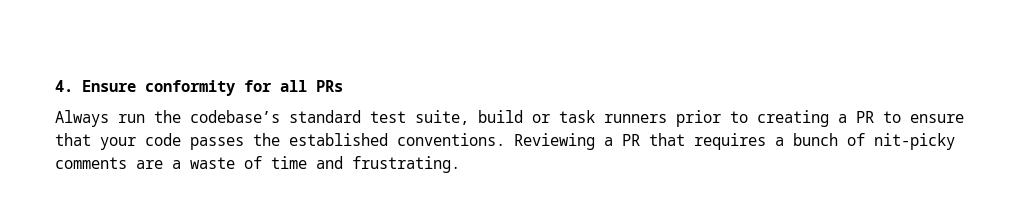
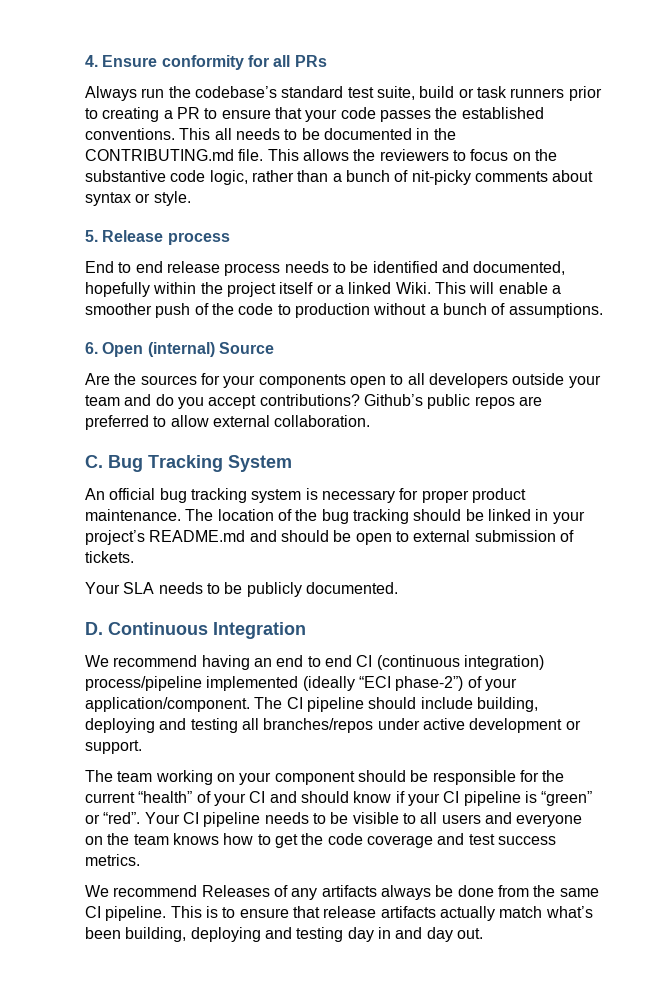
[514,133,766,150] Reviewing a PR that requires -> [179,128,456,140] [85,149,557,161] [85,170,329,185] This all needs to be documented in the CONTRIBUTING.md file. This allows the reviewers to focus on the substantive code logic, rather than
[136,156,460,173] are a waste of time and frustrating. -> [552,170,594,182] [85,191,191,206] [85,230,230,245] [85,261,566,276] [85,282,561,297] [85,303,603,318] [85,342,274,357] [85,373,601,388] [85,394,542,409] [85,415,371,430] [85,455,292,472] [85,488,526,503] [85,509,585,524] [85,530,574,545] [85,551,134,563] [85,582,398,597] [85,622,306,639] [85,655,544,670] [85,676,517,691] [85,697,538,712] [85,718,581,733] [85,740,142,754] [85,770,565,785] [85,791,593,806] [85,812,583,827] [85,833,556,848] [85,854,140,866] [85,885,599,900] [85,906,593,921] [85,927,483,942] about syntax or style. // 5. Release process // End to end release process needs to be identified and documented, hopefully within the project itself or a linked Wiki. This will enable a smoother push of the code to production without a bunch of assumptions. // 6. Open (internal) Source // Are the sources for your components open to all developers outside your team and do you accept contributions? Github’s public repos are preferred to allow external collaboration. // C. Bug Tracking System // An official bug tracking system is necessary for proper product maintenance. The location of the bug tracking should be linked in your project’s README.md and should be open to external submission of tickets. // Your SLA needs to be publicly documented. // D. Continuous Integration // We recommend having an end to end CI (continuous integration) process/pipeline implemented (ideally “ECI phase-2”) of your application/component. The CI pipeline should include building, deploying and testing all branches/repos under active development or support. // The team working on your component should be responsible for the current “health” of your CI and should know if your CI pipeline is “green” or “red”. Your CI pipeline needs to be visible to all users and everyone on the team knows how to get the code coverage and test success metrics. // We recommend Releases of any artifacts always be done from the same CI pipeline. This is to ensure that release artifacts actually match what’s been building, deploying and testing day in and day out.

